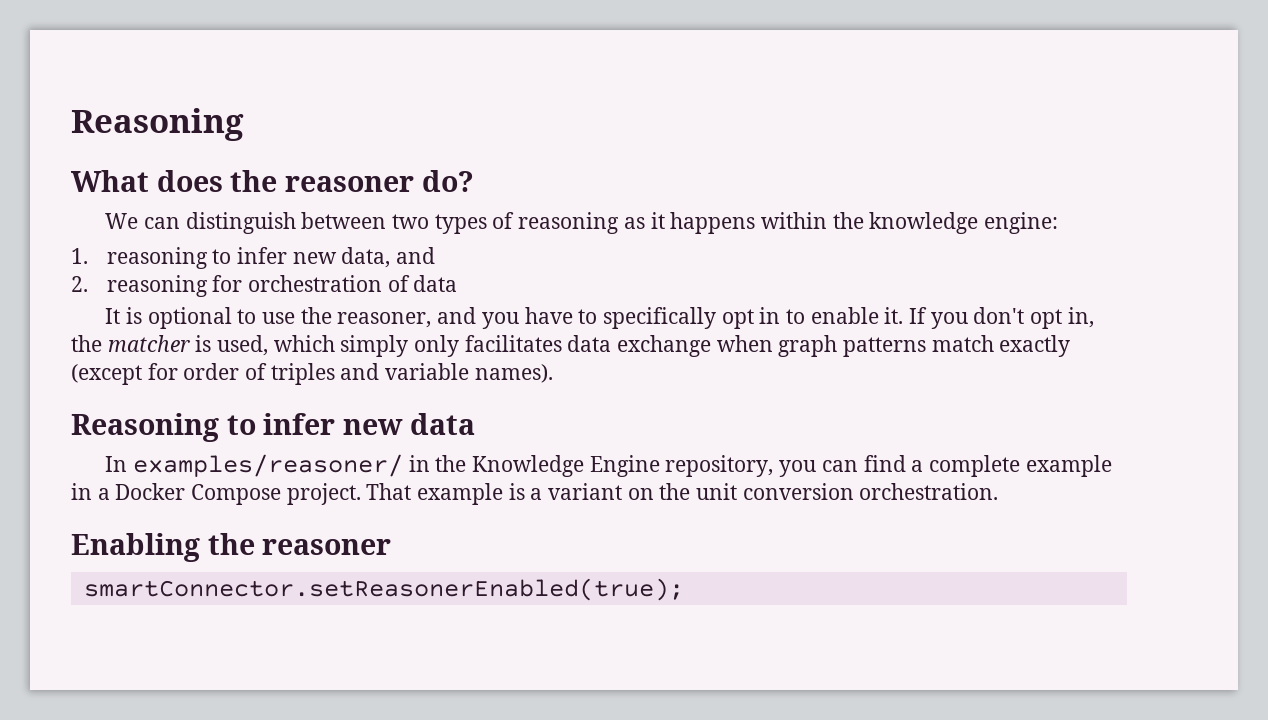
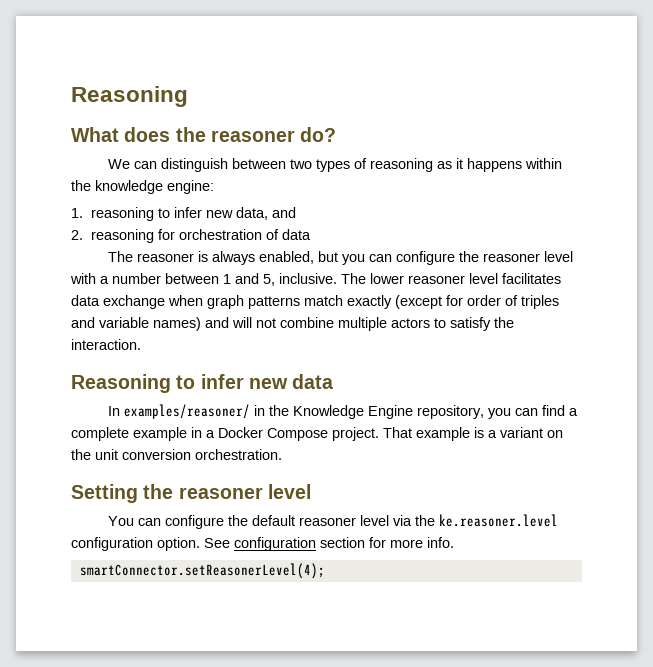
[105,307,1094,329] [71,335,460,357] It is optional to use the reasoner, and you have to specifically opt in to enable it. If you don't opt in, the matcher is used, which simply only -> [107,251,573,265] [70,273,498,286] The reasoner is always enabled, but you can configure the reasoner level with a number between 1 and 5, inclusive. The lower reasoner level
[474,364,553,383] names). -> [153,317,514,331] [71,339,141,350] names) and will not combine multiple actors to satisfy the interaction.
[71,533,392,562] [83,578,684,601] Enabling the reasoner // smartConnector.setReasonerEnabled(true); -> [71,484,311,503] [107,514,558,529] [71,537,454,551] [79,563,325,579] Setting the reasoner level // You can configure the default reasoner level via the ke.reasoner.level configuration option. See configuration section for more info. // smartConnector.setReasonerLevel(4);

